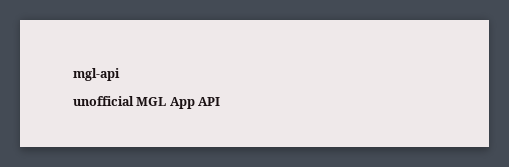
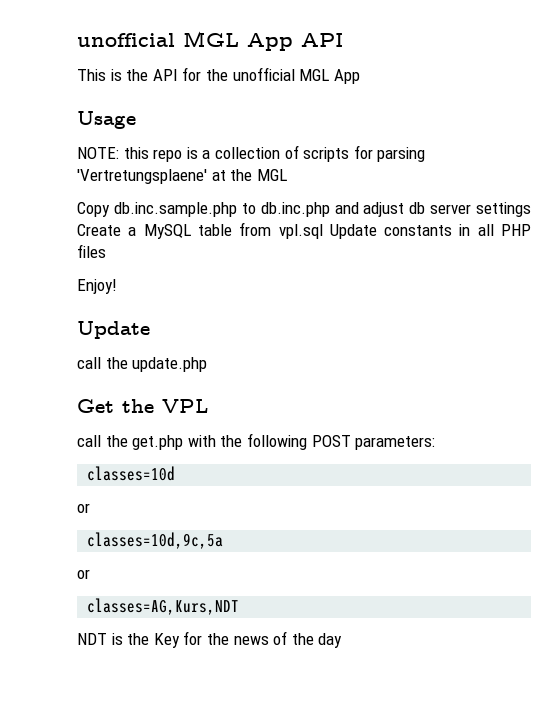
[73,68,120,81] mgl-api // -> (77, 40) none
(221, 101) none -> [77,67,360,84] [77,111,136,129] [77,145,426,162] [77,169,287,184] [77,202,531,217] [77,222,531,239] [77,244,106,258] [77,279,117,294] [77,321,150,339] [77,357,208,372] [77,399,208,413] [77,433,436,450] [87,466,176,481] [77,503,90,513] [87,532,224,549] [77,569,90,579] [87,598,240,615] [77,631,343,648] // This is the API for the unofficial MGL App // Usage // NOTE: this repo is a collection of scripts for parsing 'Vertretungsplaene' at the MGL // Copy db.inc.sample.php to db.inc.php and adjust db server settings Create a MySQL table from vpl.sql Update constants in all PHP files // Enjoy! // Update // call the update.php // Get the VPL // call the get.php with the following POST parameters: // classes=10d // or // classes=10d,9c,5a // or // classes=AG,Kurs,NDT // NDT is the Key for the news of the day

